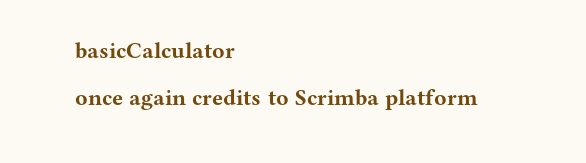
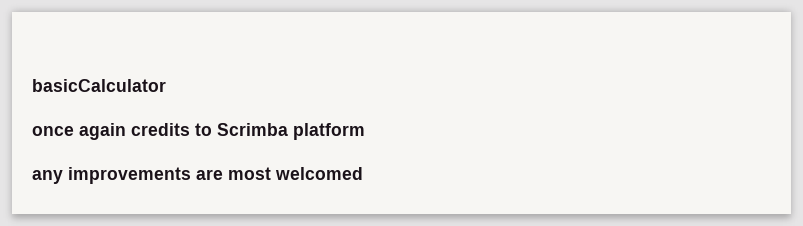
(479, 99) none -> [32,167,363,184] // any improvements are most welcomed

